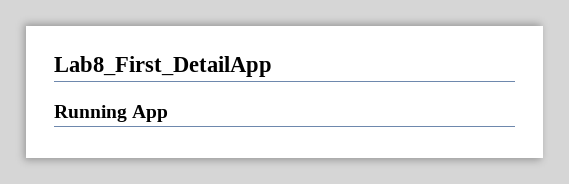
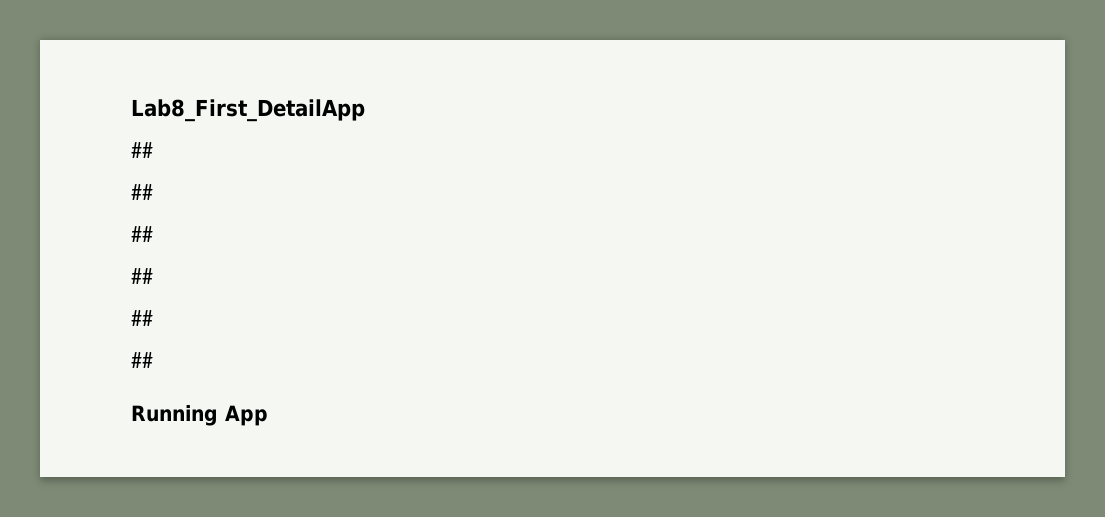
(272, 66) none -> [131,142,153,158] [131,184,153,200] [131,226,153,242] [131,268,153,284] [131,310,153,326] [131,352,153,368] // ## // ## // ## // ## // ## // ##

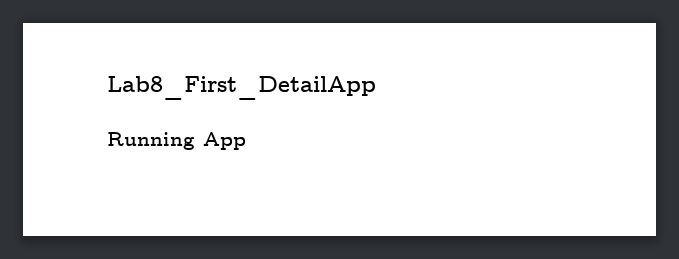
[131,142,153,158] [131,184,153,200] [131,226,153,242] [131,268,153,284] [131,310,153,326] [131,352,153,368] // ## // ## // ## // ## // ## // ## -> (376, 88) none

